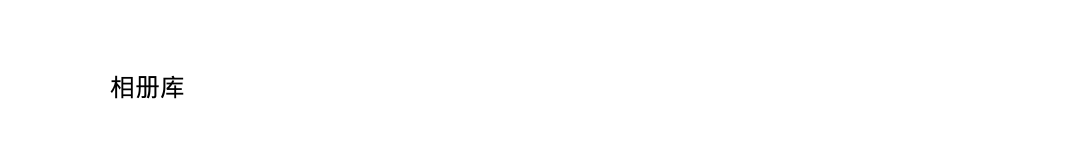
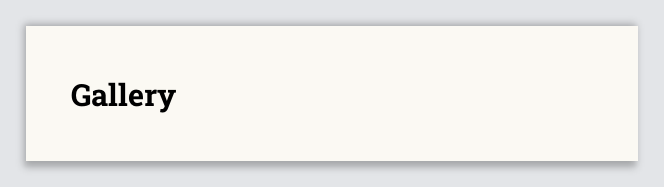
[110,75,185,99] 相册库 -> [71,82,176,113] Gallery

